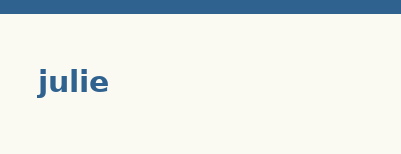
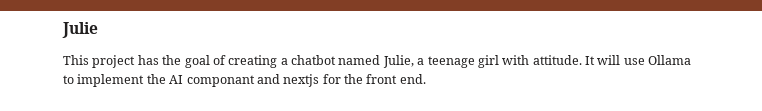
[37,69,109,98] julie -> [62,22,98,38] [63,55,692,68] [63,74,426,87] Julie // This project has the goal of creating a chatbot named Julie, a teenage girl with attitude. It will use Ollama to implement the AI componant and nextjs for the front end.

